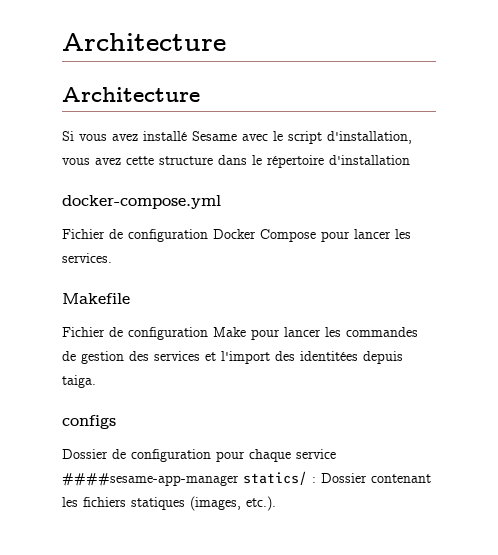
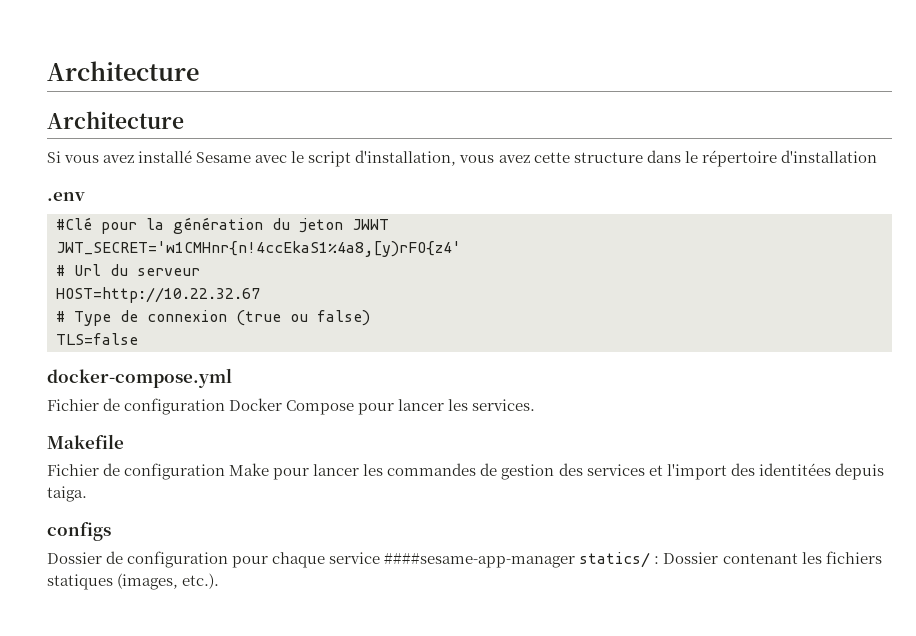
(410, 160) none -> [47,192,85,201] [56,217,389,234] [56,241,461,257] [56,264,200,276] [56,287,260,303] [56,310,370,326] [56,333,138,345] // .env // #Clé pour la génération du jeton JWWT // JWT_SECRET='w1CMHnr{n!4ccEkaS1%4a8,[y)rFO{z4' // # Url du serveur // HOST=http://10.22.32.67 // # Type de connexion (true ou false) // TLS=false

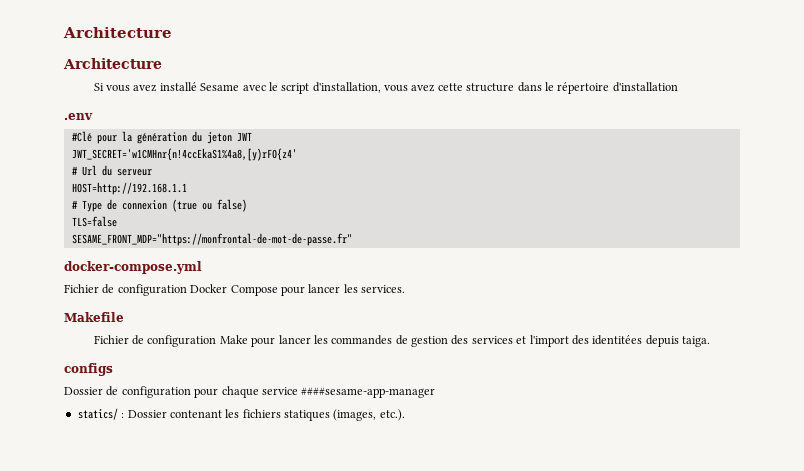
[352,219,389,230] JWWT -> [236,132,252,142] JWT
[56,287,260,303] HOST=http://10.22.32.67 -> [71,182,187,195] HOST=http://192.168.1.1
(138, 339) none -> [71,233,352,246] // SESAME_FRONT_MDP="https://monfrontal-de-mot-de-passe.fr"
(576, 560) none -> (436, 392) //

